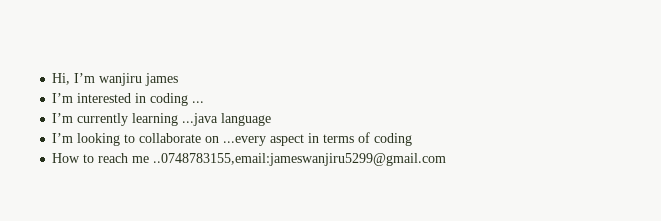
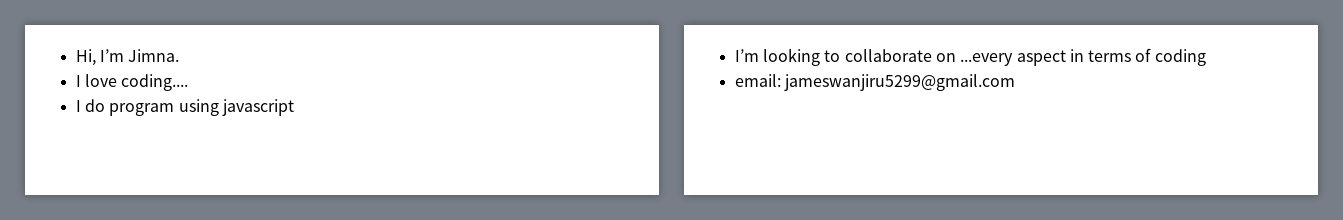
[99,73,179,86] [52,93,205,106] [52,113,272,126] wanjiru james // I’m interested in coding ... // I’m currently learning ...java language -> [128,49,180,62] [75,74,189,91] [75,99,294,116] Jimna. // I love coding.... // I do program using javascript
[52,153,447,166] How to reach me ..0748783155,email:jameswanjiru5299@gmail.com -> [734,74,1015,91] email: jameswanjiru5299@gmail.com

